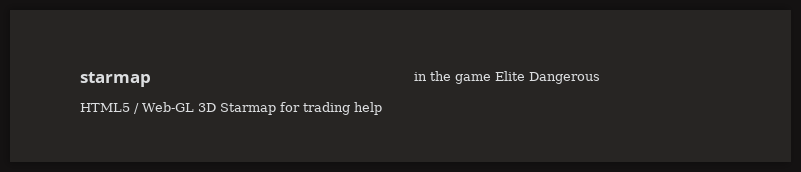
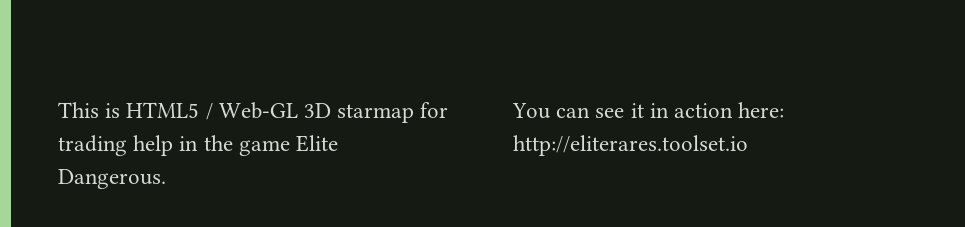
[80,72,151,87] starmap // -> [58,102,121,118] This is
[219,103,276,115] Starmap -> [337,104,415,123] starmap
[529,72,600,84] Dangerous -> [58,169,166,189] [512,102,785,119] [513,135,748,156] Dangerous. // You can see it in action here: http://eliterares.toolset.io

